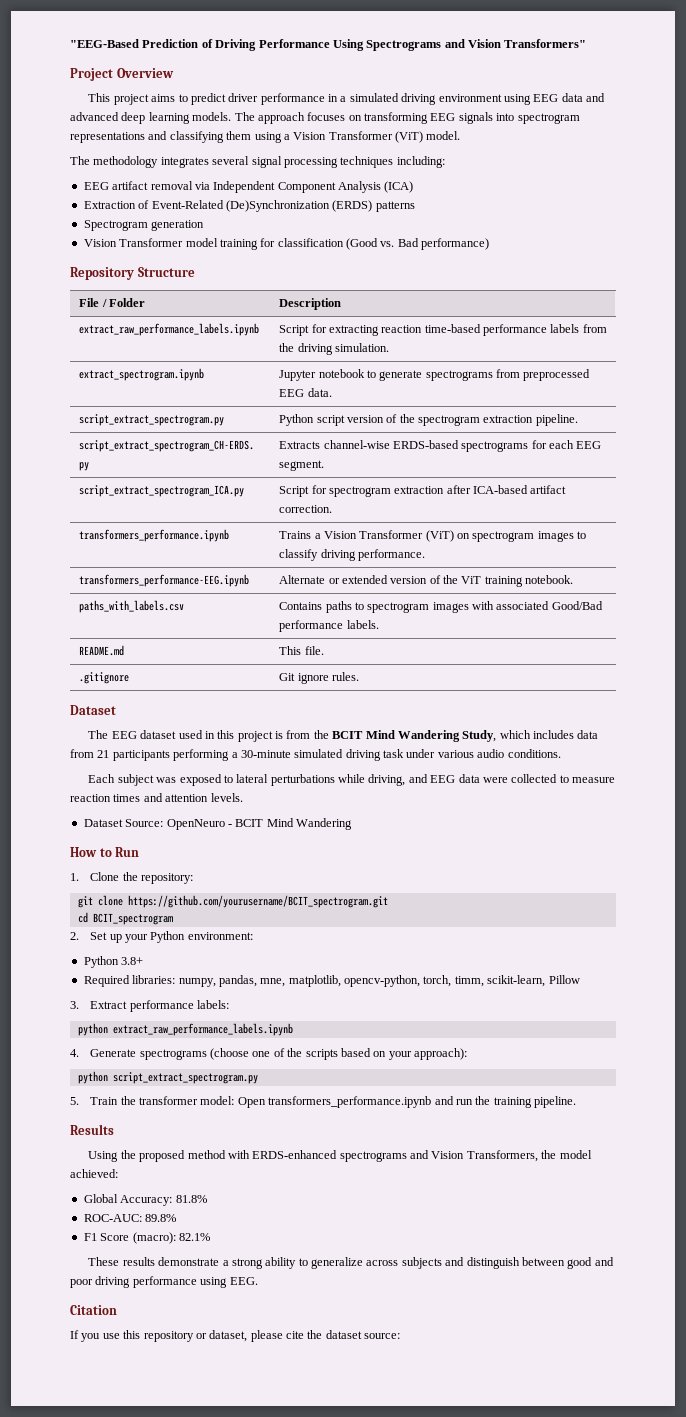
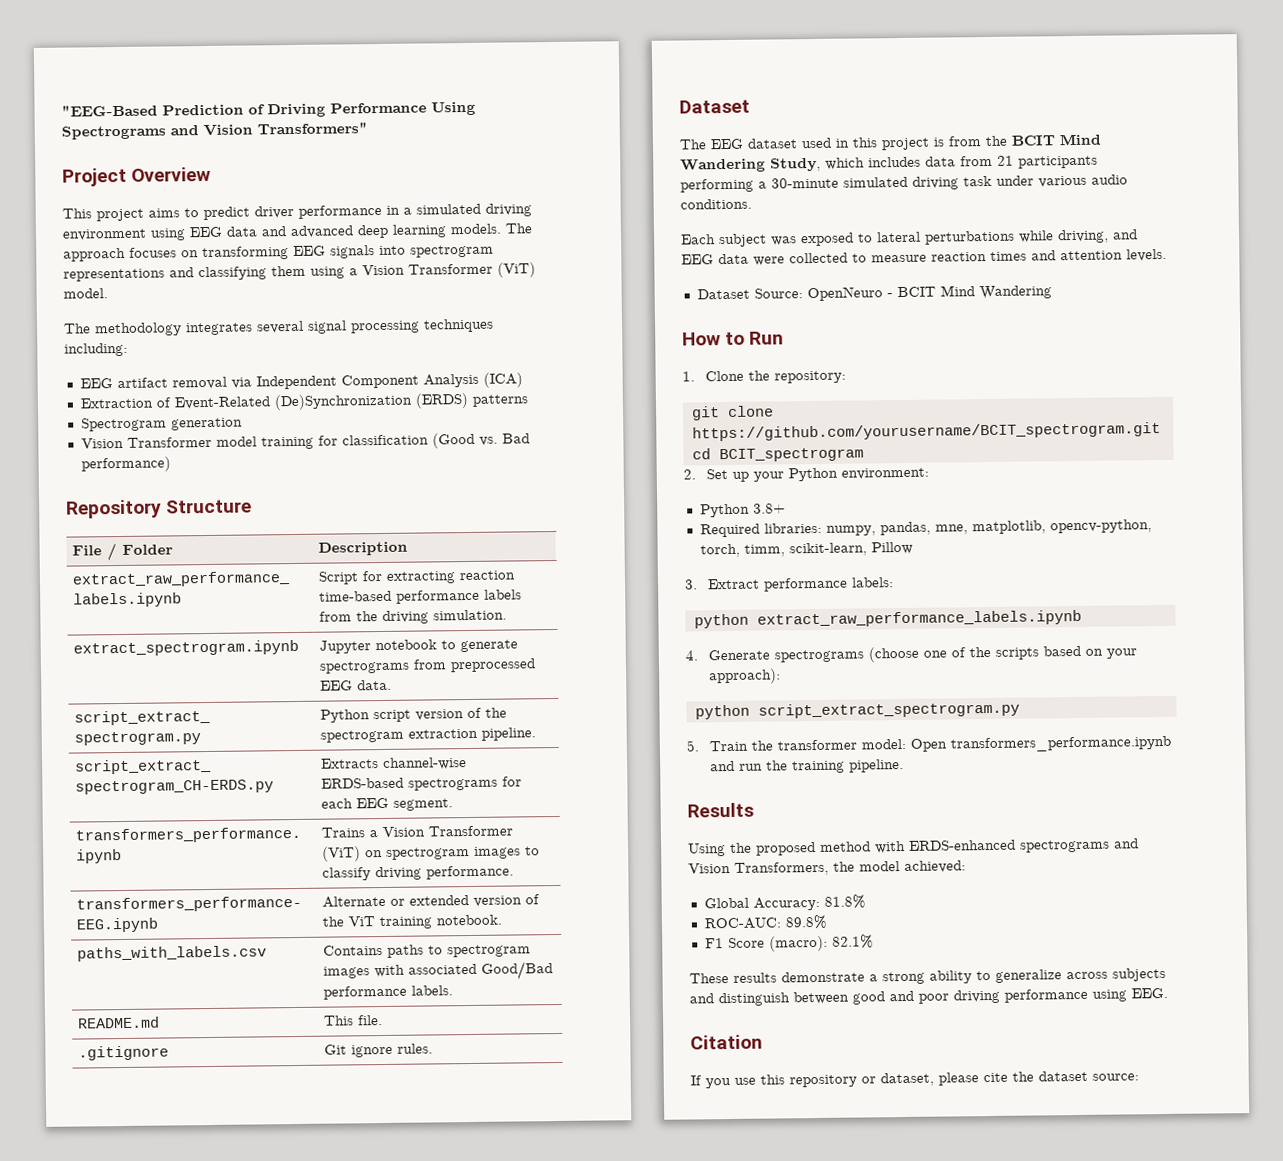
[79,485,245,497] [279,485,567,497] [279,505,333,513] // script_extract_spectrogram_ICA.py | Script for spectrogram extraction after ICA-based artifact correction. -> (454, 804) none

